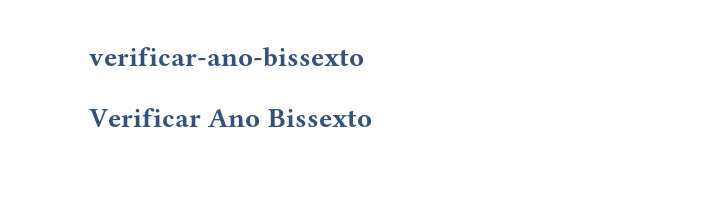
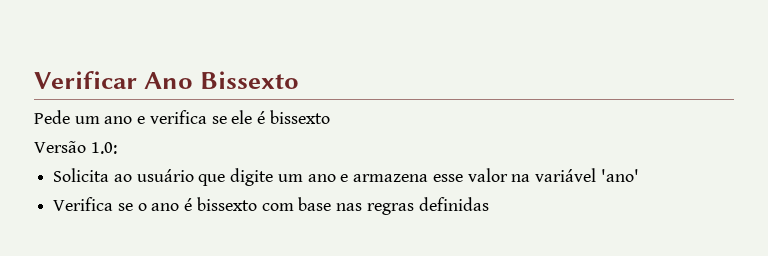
[89,47,364,67] verificar-ano-bissexto // -> (34, 80) none
(372, 118) none -> [34,110,330,124] [34,141,117,154] [53,168,639,186] [53,197,489,215] // Pede um ano e verifica se ele é bissexto // Versão 1.0: // Solicita ao usuário que digite um ano e armazena esse valor na variável 'ano' // Verifica se o ano é bissexto com base nas regras definidas

